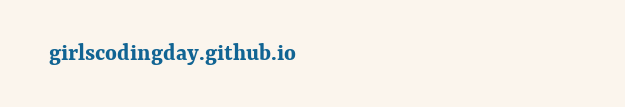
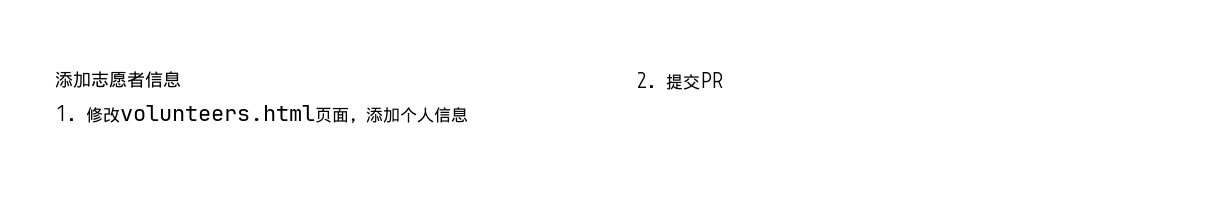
[49,43,296,65] girlscodingday.github.io -> [55,71,181,88] [55,105,468,124] [635,72,723,90] 添加志愿者信息 // 1.修改volunteers.html页面，添加个人信息 // 2.提交PR

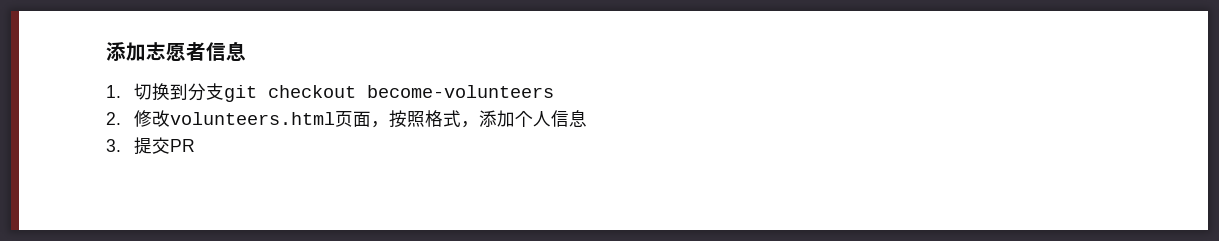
(77, 113) none -> [134,83,555,102] [106,112,121,125] 切换到分支git checkout become-volunteers // 2.
(366, 121) none -> [389,110,480,128] 按照格式，
[635,72,657,88] 2. -> [106,139,121,152] 3.

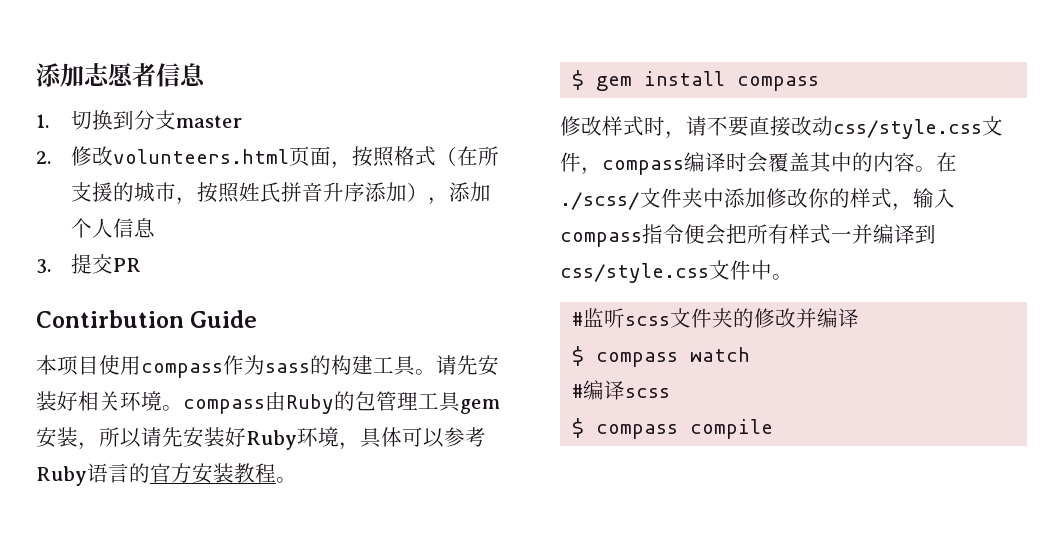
[224,85,555,102] git checkout become-volunteers -> [175,115,242,128] master
(462, 118) none -> [435,146,499,166] [70,182,428,205] （在所支援的城市，按照姓氏拼音升序添加）
(196, 145) none -> [36,310,258,328] [36,355,499,378] [36,391,500,414] [36,427,486,450] [36,463,297,486] [572,70,820,91] [560,116,1003,139] [560,152,957,175] [560,188,955,211] [560,224,936,247] [560,260,793,283] [572,308,860,328] [572,346,751,367] [572,380,671,400] [572,418,774,439] // Contirbution Guide // 本项目使用compass作为sass的构建工具。请先安装好相关环境。compass由Ruby的包管理工具gem安装，所以请先安装好Ruby环境，具体可以参考Ruby语言的官方安装教程。 // $ gem install compass // 修改样式时，请不要直接改动css/style.css文件，compass编译时会覆盖其中的内容。在./scss/文件夹中添加修改你的样式，输入compass指令便会把所有样式一并编译到css/style.css文件中。 // #监听scss文件夹的修改并编译 // $ compass watch // #编译scss // $ compass compile

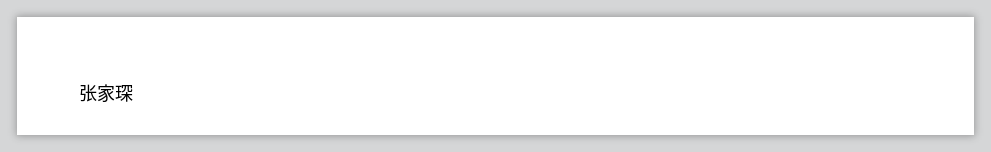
[36,63,206,87] [36,110,242,130] [36,146,499,169] [70,182,491,205] [70,218,155,238] [36,254,141,274] [36,310,258,328] [36,355,499,378] [36,391,500,414] [36,427,486,450] [36,463,297,486] [572,70,820,91] [560,116,1003,139] [560,152,957,175] [560,188,955,211] [560,224,936,247] [560,260,793,283] [572,308,860,328] [572,346,751,367] [572,380,671,400] [572,418,774,439] 添加志愿者信息 // 1.切换到分支master // 2.修改volunteers.html页面，按照格式（在所支援的城市，按照姓氏拼音升序添加），添加个人信息 // 3.提交PR // Contirbution Guide // 本项目使用compass作为sass的构建工具。请先安装好相关环境。compass由Ruby的包管理工具gem安装，所以请先安装好Ruby环境，具体可以参考Ruby语言的官方安装教程。 // $ gem install compass // 修改样式时，请不要直接改动css/style.css文件，compass编译时会覆盖其中的内容。在./scss/文件夹中添加修改你的样式，输入compass指令便会把所有样式一并编译到css/style.css文件中。 // #监听scss文件夹的修改并编译 // $ compass watch // #编译scss // $ compass compile -> [79,84,133,103] 张家琛

